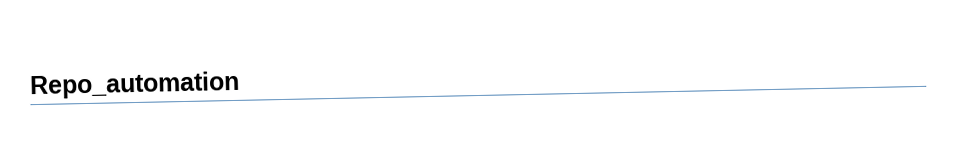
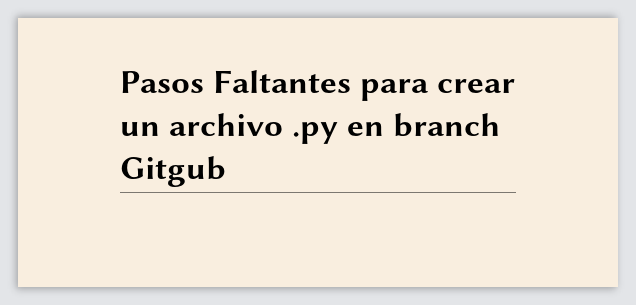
[29,70,240,100] Repo_automation -> [120,70,516,101] [120,113,501,144] [120,156,226,187] Pasos Faltantes para crear un archivo .py en branch Gitgub

